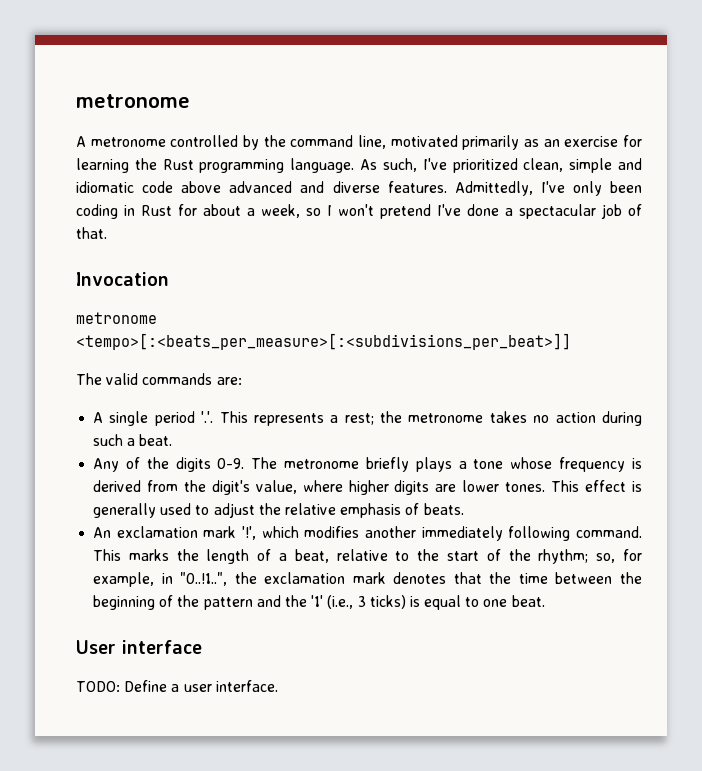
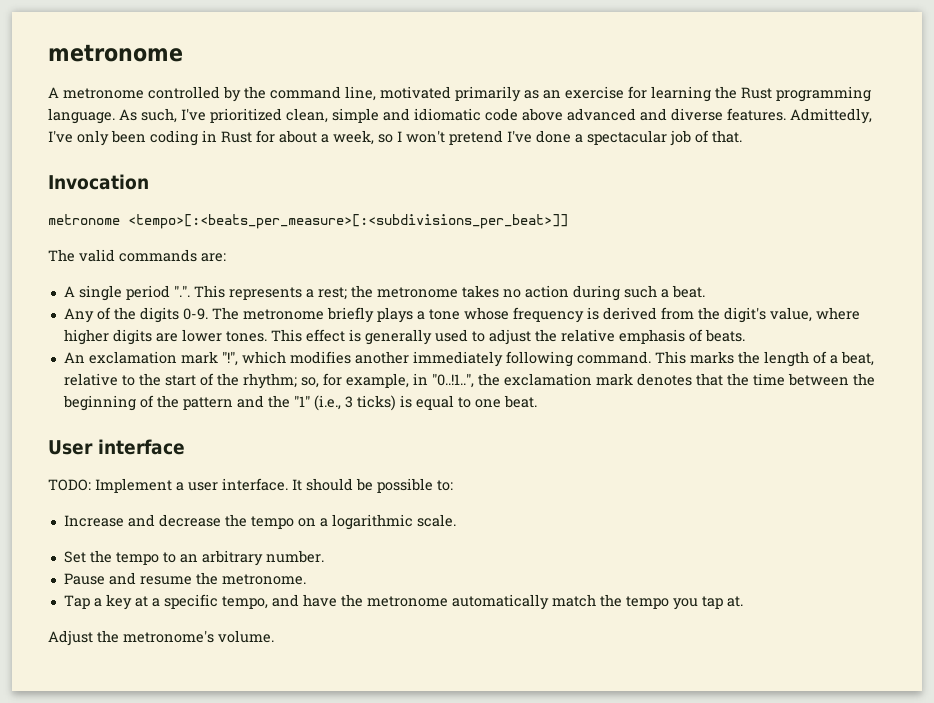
[201,411,214,423] '.'. -> [173,285,190,297] ".".
[242,526,257,540] '!', -> [221,351,238,366] "!",
[311,595,324,607] '1' -> [293,395,310,407] "1"
[124,680,168,692] Define -> [95,478,172,493] Implement
(278, 686) none -> [292,478,453,493] [63,514,456,530] [63,550,324,566] [63,572,306,585] [63,594,743,610] [48,630,274,646] It should be possible to: // Increase and decrease the tempo on a logarithmic scale. // Set the tempo to an arbitrary number. // Pause and resume the metronome. // Tap a key at a specific tempo, and have the metronome automatically match the tempo you tap at. // Adjust the metronome's volume.

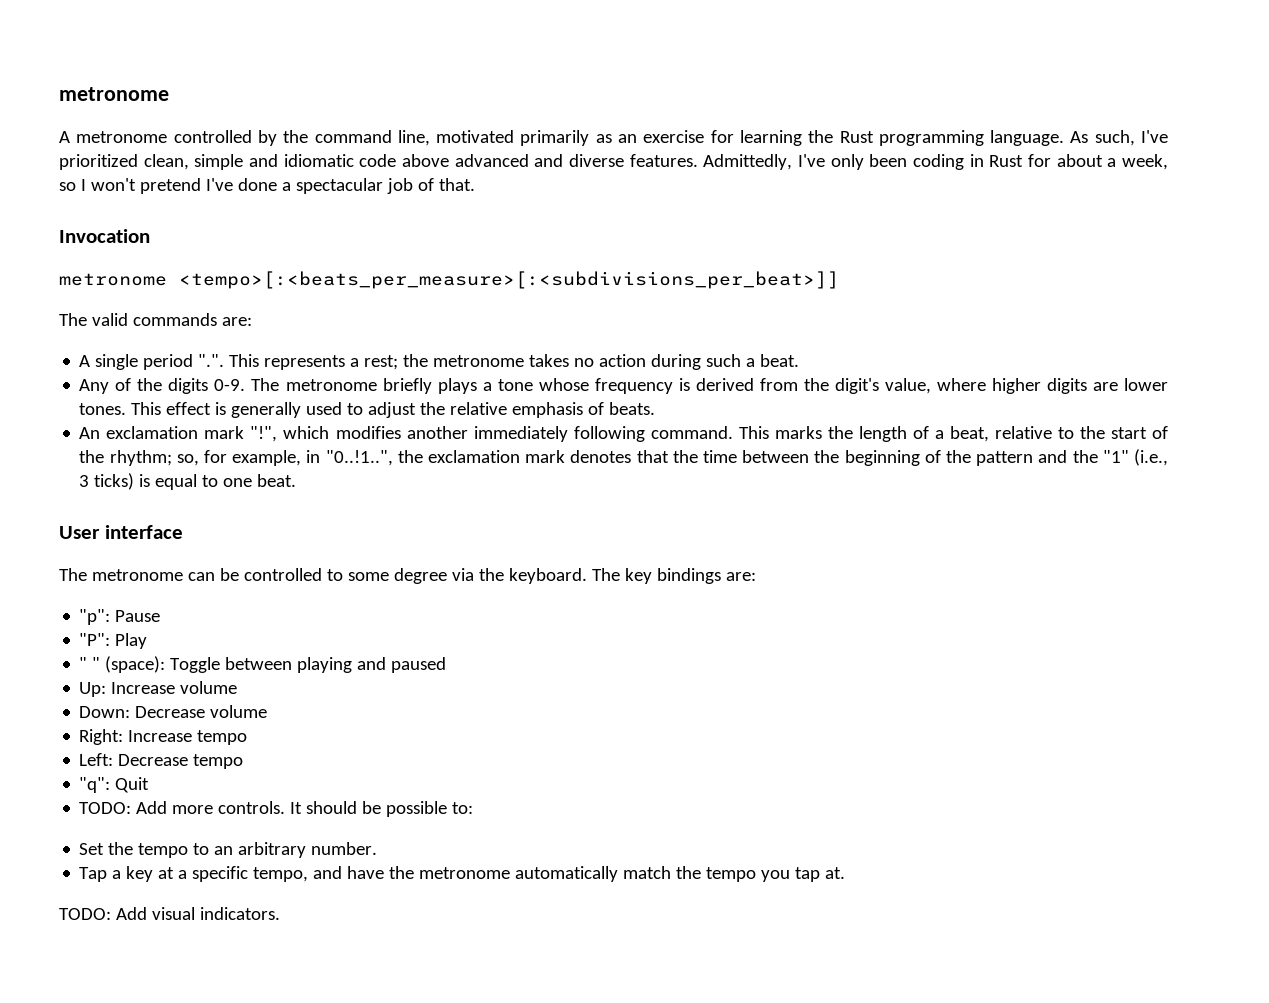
[48,478,288,493] TODO: Implement a user interface. -> [59,568,756,584] [79,609,161,625] [79,633,148,649] [79,656,447,673] [79,681,238,697] [79,705,268,718] [79,729,248,745] [79,753,244,769] [79,777,150,793] [79,801,286,814] The metronome can be controlled to some degree via the keyboard. The key bindings are: // "p": Pause // "P": Play // " " (space): Toggle between playing and paused // Up: Increase volume // Down: Decrease volume // Right: Increase tempo // Left: Decrease tempo // "q": Quit // TODO: Add more controls.
[63,514,456,530] // Increase and decrease the tempo on a logarithmic scale. -> (474, 808) none
[63,572,306,585] // Pause and resume the metronome. -> (378, 848) none
[48,630,274,646] Adjust the metronome's volume. -> [59,907,280,920] TODO: Add visual indicators.

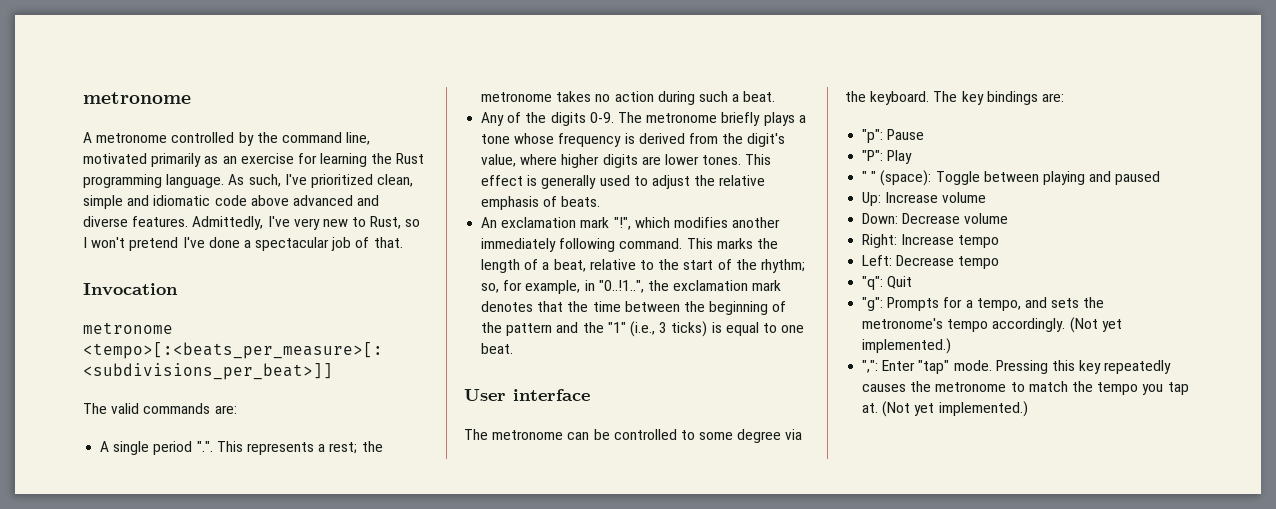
[830,154,1168,170] only been coding in Rust for about a week, -> [293,216,402,230] very new to Rust,
[79,801,474,817] [79,842,378,858] [79,866,619,882] TODO: Add more controls. It should be possible to: // Set the tempo to an arbitrary number. // Tap a key at a specific tempo, and have the metronome automatically -> [862,297,1105,311] [862,317,1122,333] [862,338,952,354] [862,360,1172,374] [862,381,1025,392] "g": Prompts for a tempo, and sets the metronome's tempo accordingly. (Not yet implemented.) // ",": Enter "tap" mode. Pressing this key repeatedly causes the metronome to
[59,907,280,920] // TODO: Add visual indicators. -> [882,401,1028,417] (Not yet implemented.)

